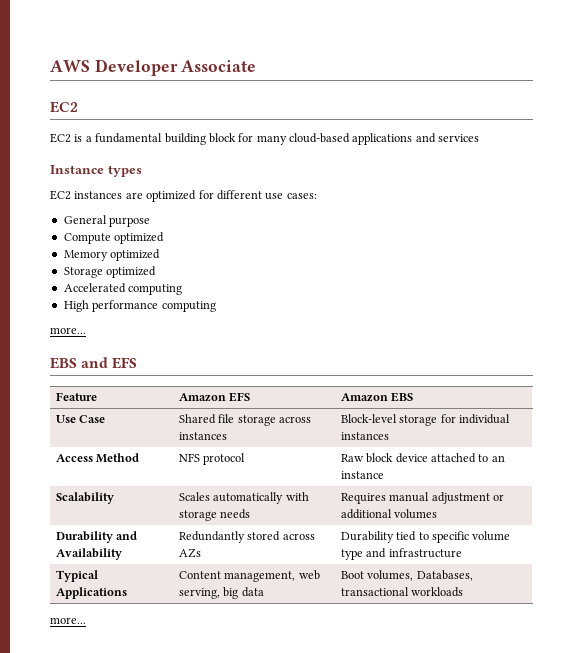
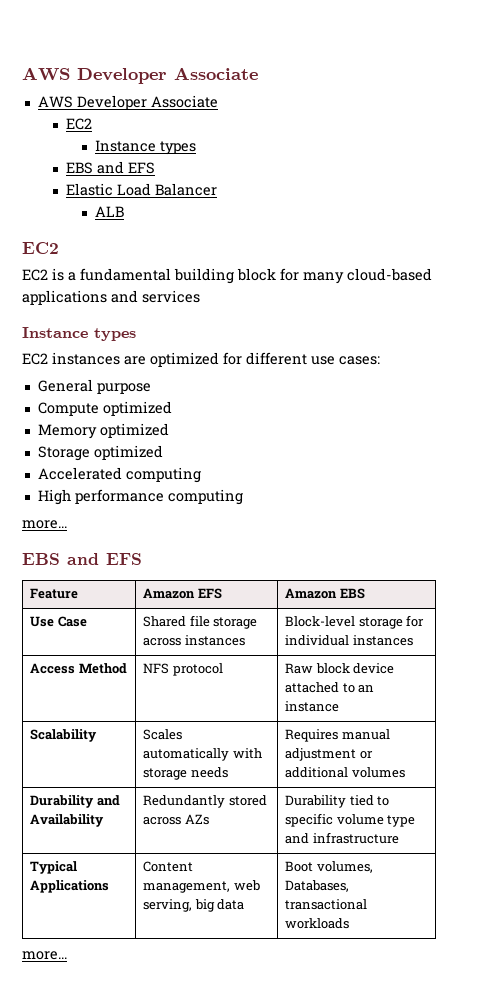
[50,59,257,76] AWS Developer Associate -> [22,67,258,84] [37,95,218,110] [66,118,93,130] [94,140,196,155] [66,161,156,174] [66,183,218,196] [94,206,124,217] AWS Developer Associate // AWS Developer Associate // EC2 // Instance types // EBS and EFS // Elastic Load Balancer // ALB

